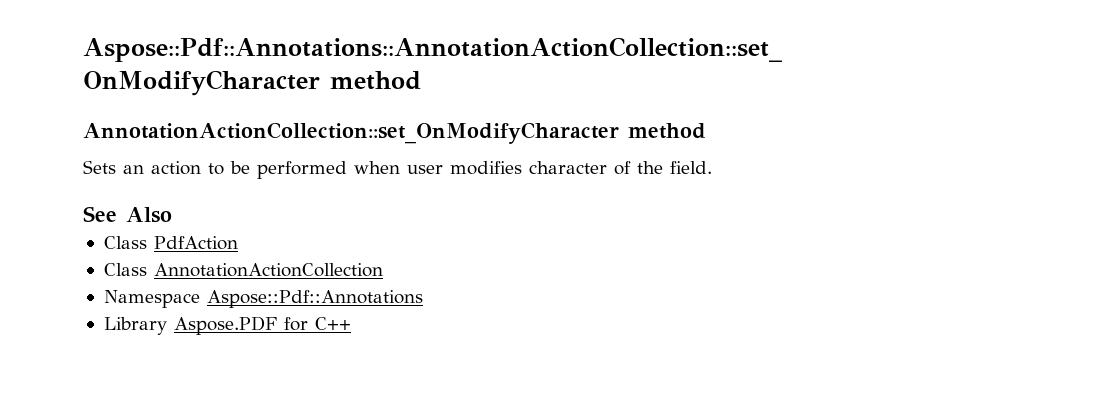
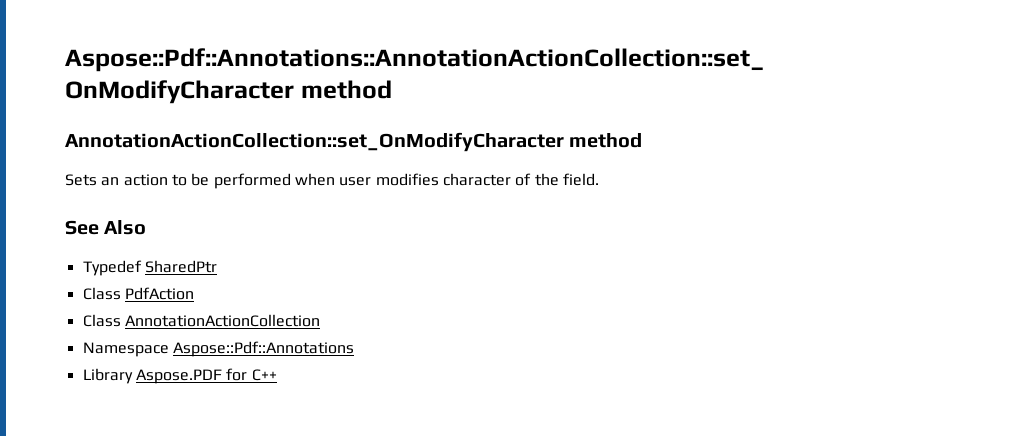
(172, 215) none -> [82,260,217,276] // Typedef SharedPtr

